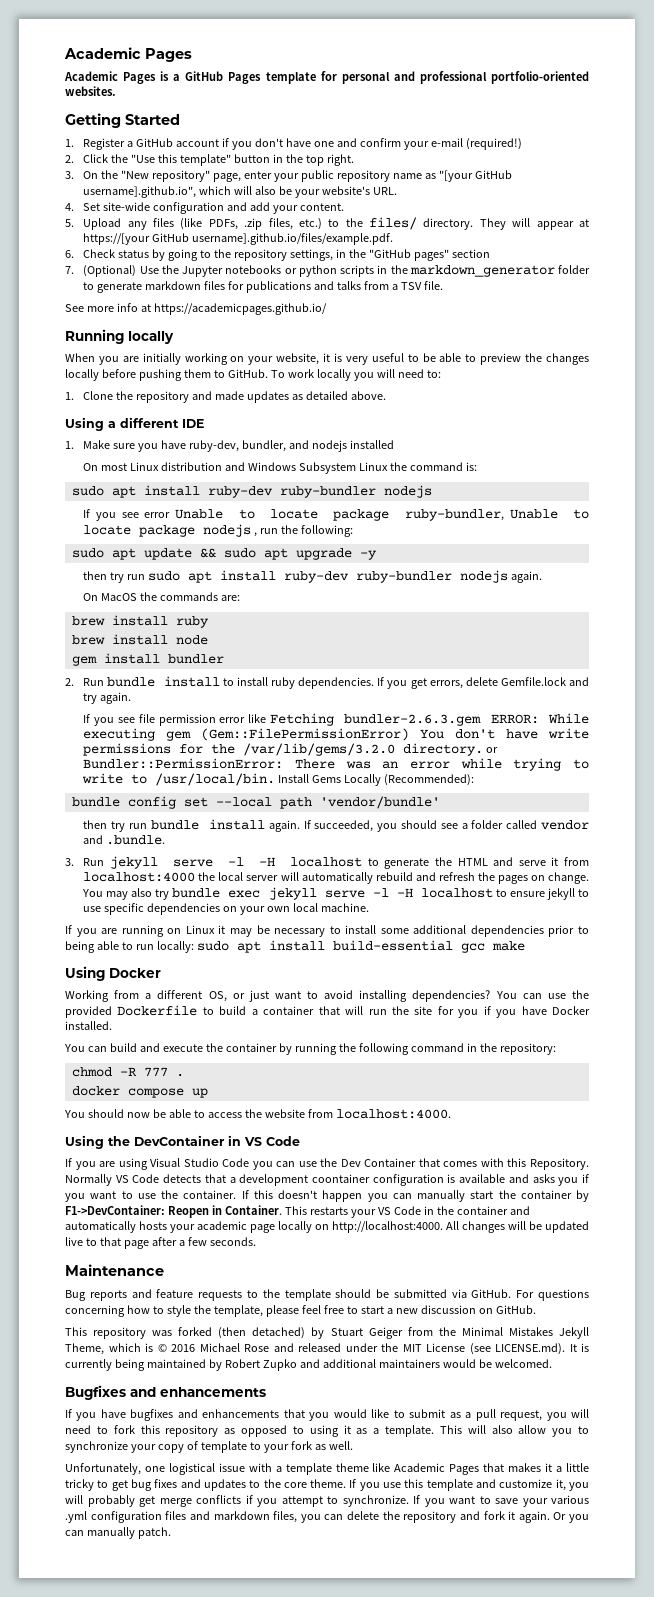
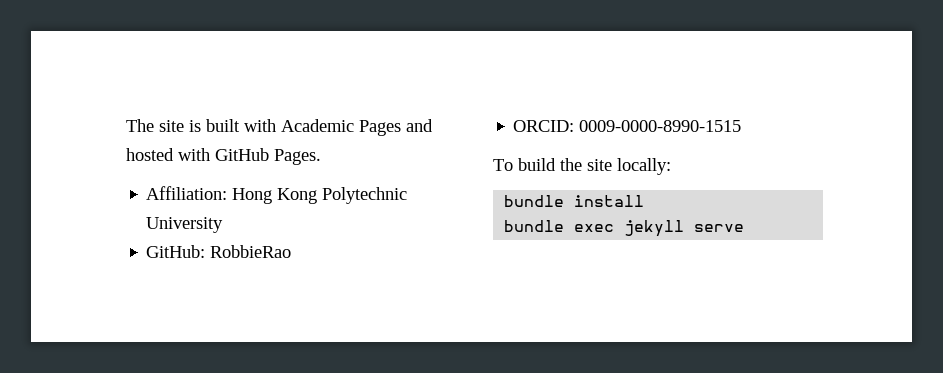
[64,47,192,62] [64,71,589,84] [65,86,116,96] [65,113,180,128] [65,138,522,150] [65,154,355,166] [65,170,512,182] [83,186,398,198] [65,202,345,214] [65,217,589,230] [83,233,394,245] [65,249,490,261] [65,265,590,277] [83,281,443,293] [65,303,327,315] [65,329,174,344] [65,353,590,365] [65,369,441,381] [65,391,387,403] [65,417,204,431] [65,440,395,452] [83,462,477,474] [71,485,432,498] [83,509,589,521] [83,524,354,537] [71,548,377,560] [83,570,543,583] [83,592,241,601] [71,615,209,628] [71,634,208,645] [71,653,224,666] [65,676,589,689] [83,692,132,704] [83,713,589,726] [83,728,589,741] [83,743,499,756] [83,758,589,771] [82,773,475,786] [71,796,440,809] [83,819,589,832] [83,835,166,845] [65,856,590,869] [83,872,589,884] [82,887,589,900] [83,903,370,915] [65,925,589,937] [65,940,525,953] [65,966,161,981] [65,990,589,1002] [65,1005,590,1018] [65,1021,112,1030] [64,1043,556,1055] [71,1067,184,1077] [71,1086,208,1098] [64,1109,451,1119] [65,1135,300,1149] [65,1158,589,1170] [65,1174,589,1186] [65,1190,589,1202] [65,1205,530,1218] [65,1221,589,1233] [65,1237,256,1249] [65,1264,164,1276] [65,1289,589,1301] [65,1305,536,1317] [65,1327,590,1339] [65,1343,589,1355] [65,1359,552,1371] [65,1385,266,1400] [65,1409,590,1421] [65,1425,589,1437] [65,1441,353,1453] [65,1463,589,1475] [65,1479,590,1491] [65,1495,589,1507] [65,1511,589,1523] [65,1527,171,1539] Academic Pages // Academic Pages is a GitHub Pages template for personal and professional portfolio-oriented websites. // Getting Started // 1. Register a GitHub account if you don't have one and confirm your e-mail (required!) // 2. Click the "Use this template" button in the top right. // 3. On the "New repository" page, enter your public repository name as "[your GitHub username].github.io", which will also be your website's URL. // 4. Set site-wide configuration and add your content. // 5. Upload any files (like PDFs, .zip files, etc.) to the files/ directory. They will appear at https://[your GitHub username].github.io/files/example.pdf. // 6. Check status by going to the repository settings, in the "GitHub pages" section // 7. (Optional) Use the Jupyter notebooks or python scripts in the markdown_generator folder to generate markdown files for publications and talks from a TSV file. // See more info at https://academicpages.github.io/ // Running locally // When you are initially working on your website, it is very useful to be able to preview the changes locally before pushing them to GitHub. To work locally you will need to: // 1. Clone the repository and made updates as detailed above. // Using a different IDE // 1. Make sure you have ruby-dev, bundler, and nodejs installed // On most Linux distribution and Windows Subsystem Linux the command is: // sudo apt install ruby-dev ruby-bundler nodejs // If you see error Unable to locate package ruby-bundler, Unable to locate package nodejs , run the following: // sudo apt update && sudo apt upgrade -y // then try run sudo apt install ruby-dev ruby-bundler nodejs again. // On MacOS the commands are: // brew install ruby // brew install node // gem install bundler // 2. Run bundle install to install ruby dependencies. If you get errors, delete Gemfile.lock and try again. // If you see file permission error like Fetching bundler-2.6.3.gem ERROR: While executing gem (Gem::FilePermissionError) You don't have write permissions for the /var/lib/gems/3.2.0 directory. or Bundler::PermissionError: There was an error while trying to write to /usr/local/bin. Install Gems Locally (Recommended): // bundle config set --local path 'vendor/bundle' // then try run bundle install again. If succeeded, you should see a folder called vendor and .bundle. // 3. Run jekyll serve -l -H localhost to generate the HTML and serve it from localhost:4000 the local server will automatically rebuild and refresh the pages on change. You may also try bundle exec jekyll serve -l -H localhost to ensure jekyll to use specific dependencies on your own local machine. // If you are running on Linux it may be necessary to install some additional dependencies prior to being able to run locally: sudo apt install build-essential gcc make // Using Docker // Working from a different OS, or just want to avoid installing dependencies? You can use the provided Dockerfile to build a container that will run the site for you if you have Docker installed. // You can build and execute the container by running the following command in the repository: // chmod -R 777 . // docker compose up // You should now be able to access the website from localhost:4000. // Using the DevContainer in VS Code // If you are using Visual Studio Code you can use the Dev Container that comes with this Repository. Normally VS Code detects that a development coontainer configuration is available and asks you if you want to use the container. If this doesn't happen you can manually start the container by F1->DevContainer: Reopen in Container. This restarts your VS Code in the container and automatically hosts your academic page locally on http://localhost:4000. All changes will be updated live to that page after a few seconds. // Maintenance // Bug reports and feature requests to the template should be submitted via GitHub. For questions concerning how to style the template, please feel free to start a new discussion on GitHub. // This repository was forked (then detached) by Stuart Geiger from the Minimal Mistakes Jekyll Theme, which is © 2016 Michael Rose and released under the MIT License (see LICENSE.md). It is currently being maintained by Robert Zupko and additional maintainers would be welcomed. // Bugfixes and enhancements // If you have bugfixes and enhancements that you would like to submit as a pull request, you will need to fork this repository as opposed to using it as a template. This will also allow you to synchronize your copy of template to your fork as well. // Unfortunately, one logistical issue with a template theme like Academic Pages that makes it a little tricky to get bug fixes and updates to the core theme. If you use this template and customize it, you will probably get merge conflicts if you attempt to synchronize. If you want to save your various .yml configuration files and markdown files, you can delete the repository and fork it again. Or you can manually patch. -> [126,119,433,136] [126,148,321,165] [146,186,408,204] [146,217,224,233] [146,245,292,258] [513,120,742,132] [493,158,671,175] [504,195,645,207] [504,220,745,237] The site is built with Academic Pages and hosted with GitHub Pages. // Affiliation: Hong Kong Polytechnic University // GitHub: RobbieRao // ORCID: 0009-0000-8990-1515 // To build the site locally: // bundle install // bundle exec jekyll serve

